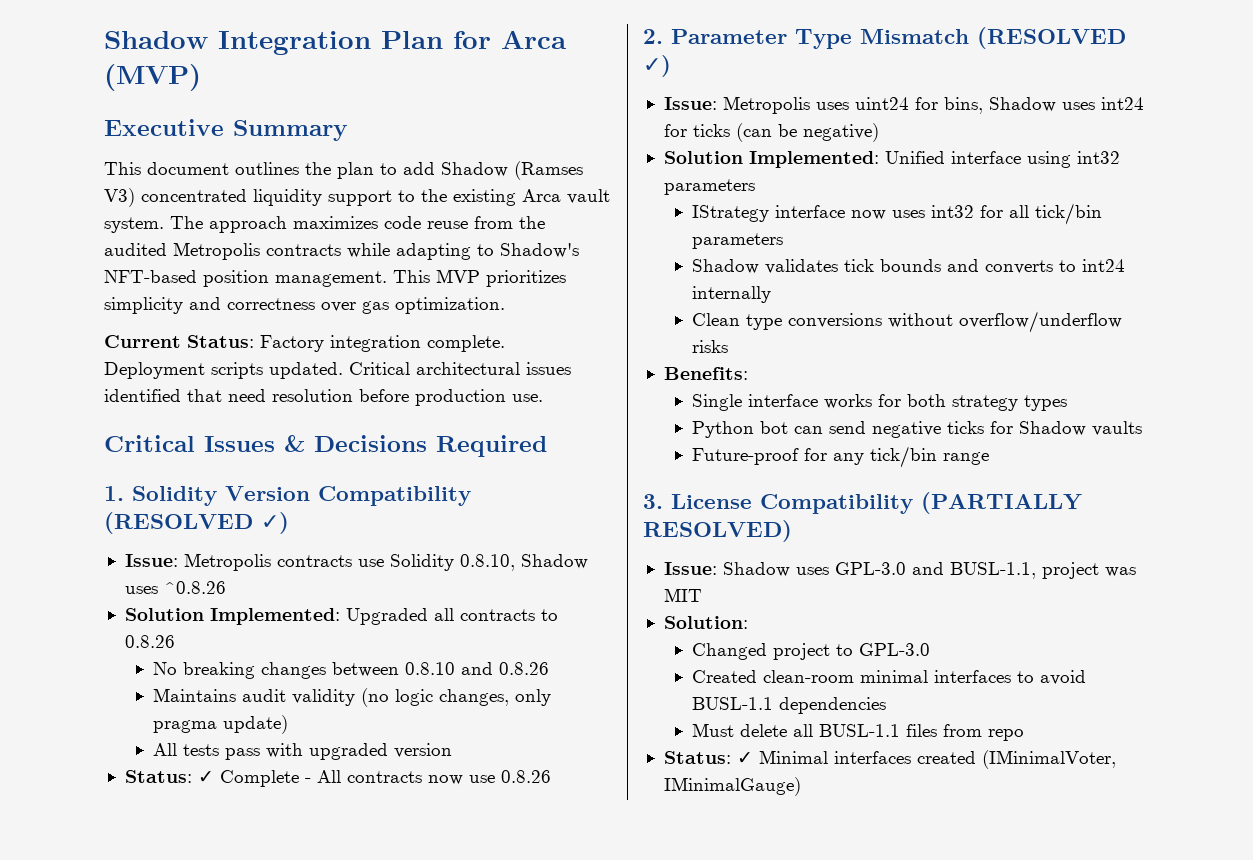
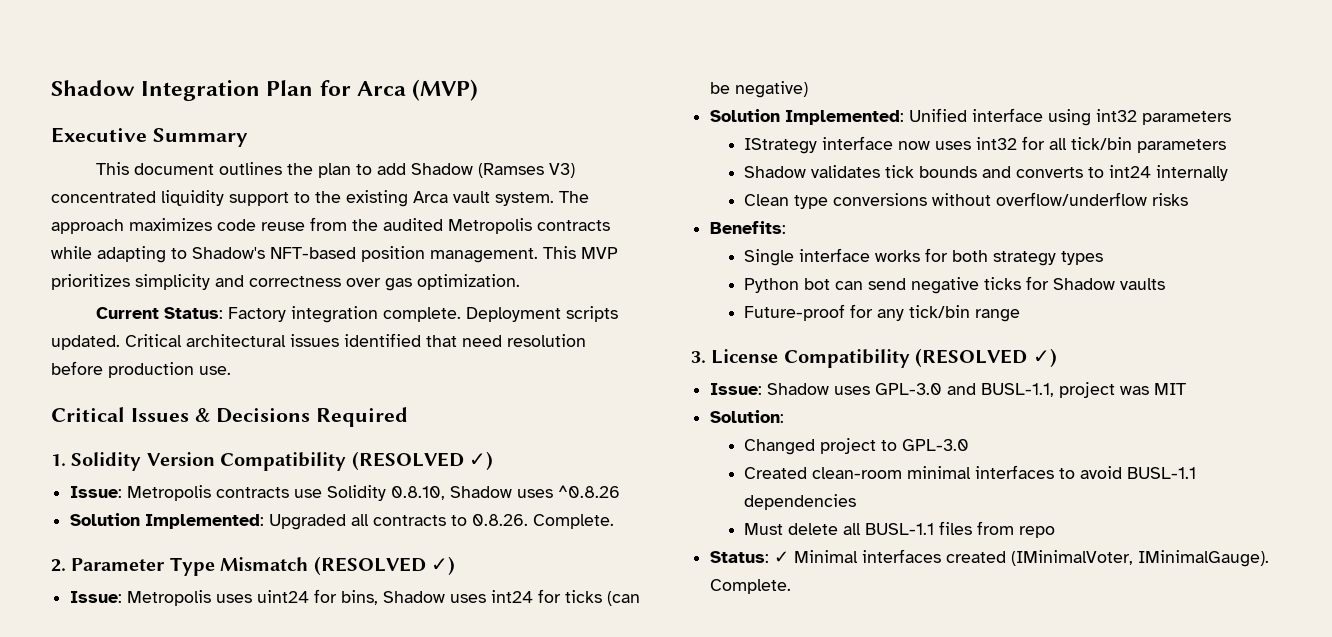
[124,635,175,648] [153,662,550,679] [153,688,552,707] [153,715,289,734] [153,743,453,760] [124,770,551,787] 0.8.26 // No breaking changes between 0.8.10 and 0.8.26 // Maintains audit validity (no logic changes, only pragma update) // All tests pass with upgraded version // Status: ✓ Complete - All contracts now use 0.8.26 -> [472,514,615,529] 0.8.26. Complete.
[921,492,1082,514] [643,520,792,542] (PARTIALLY RESOLVED) -> [915,348,1057,368] (RESOLVED ✓)
[663,777,801,796] IMinimalGauge) -> [1138,550,1270,567] [710,579,792,594] IMinimalGauge). Complete.

